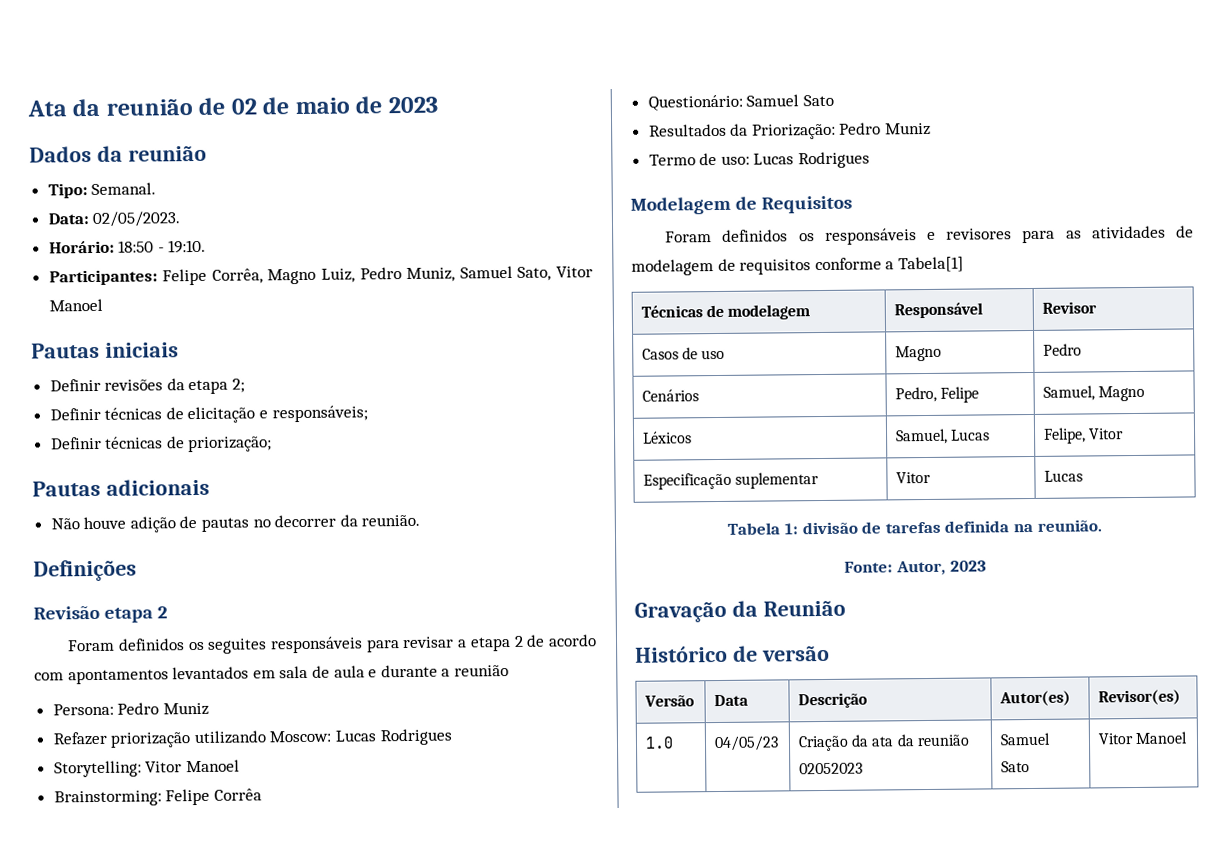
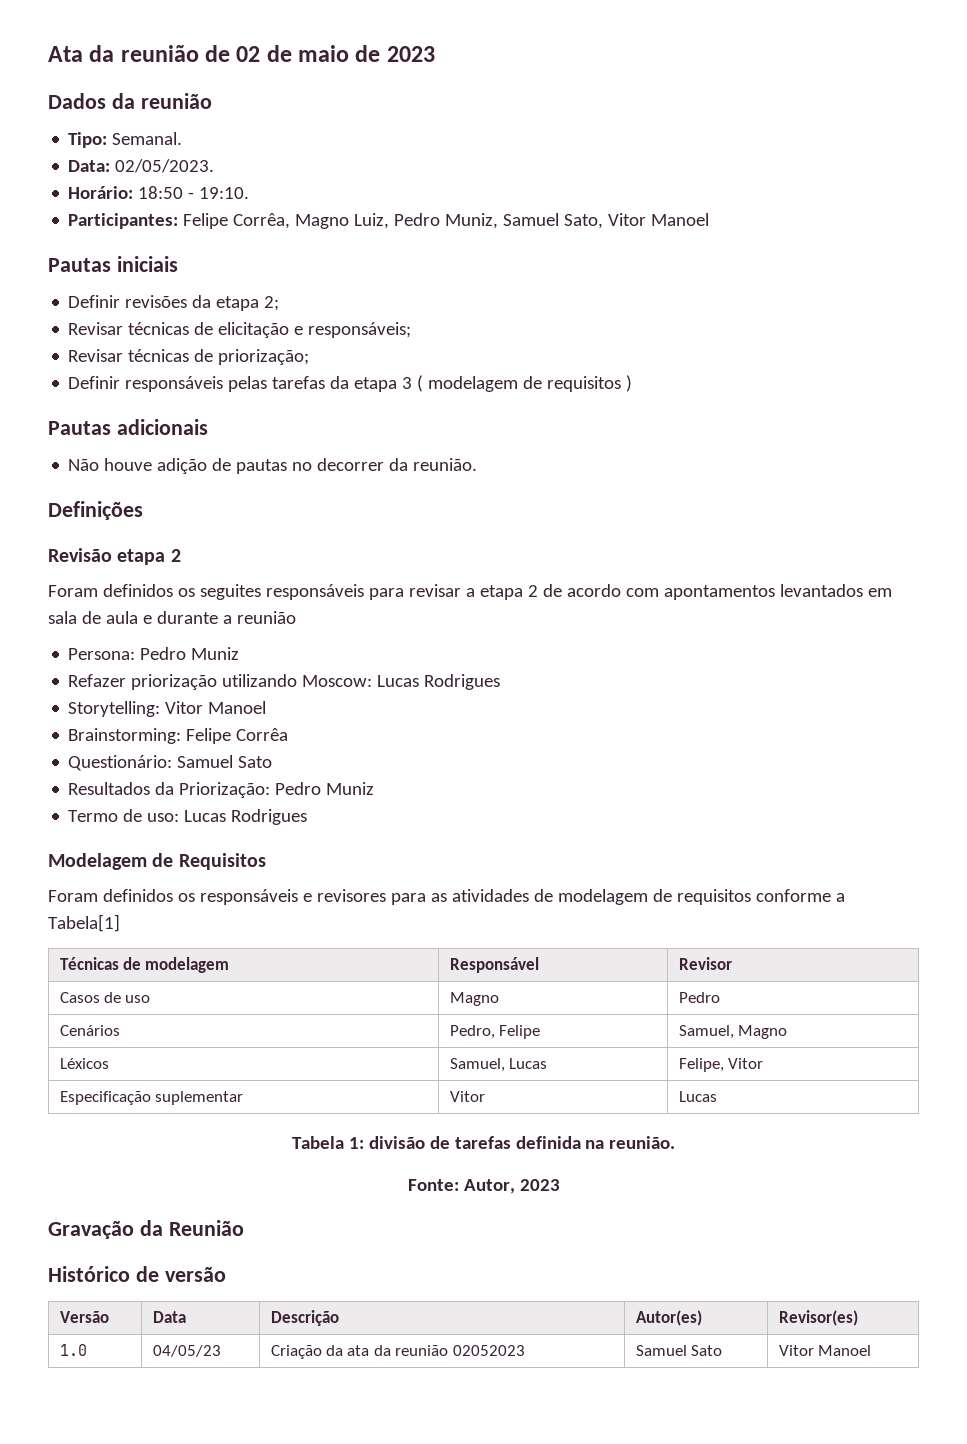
[49,407,101,421] Definir -> [68,322,124,335] Revisar
[50,436,102,450] Definir -> [68,349,124,362] Revisar
(273, 444) none -> [68,375,633,392] // Definir responsáveis pelas tarefas da etapa 3 ( modelagem de requisitos )

